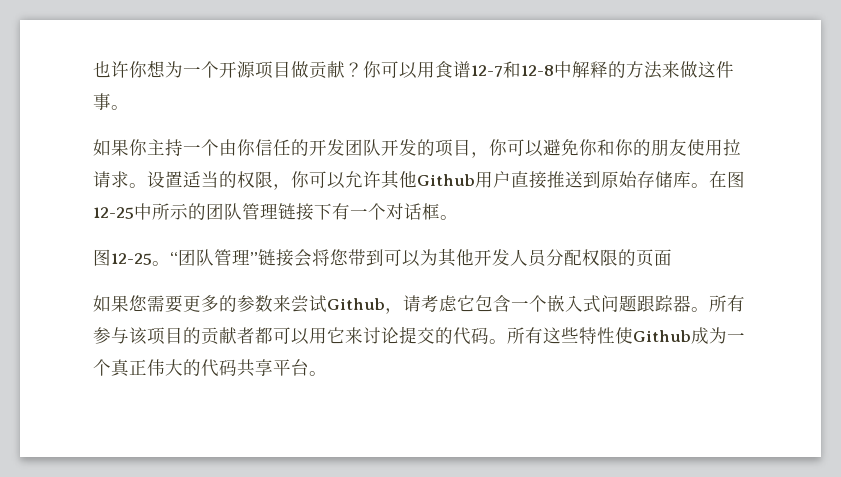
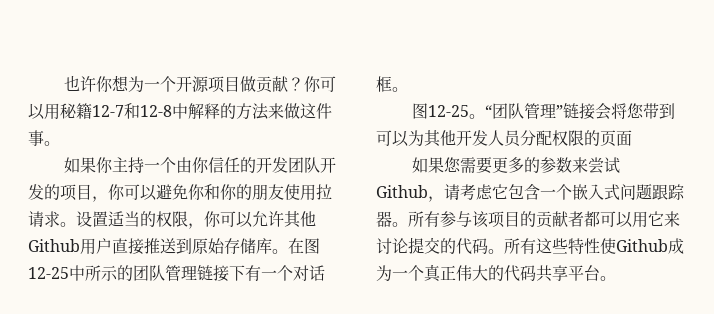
[435,61,471,78] 食谱 -> [60,103,92,119] 秘籍

